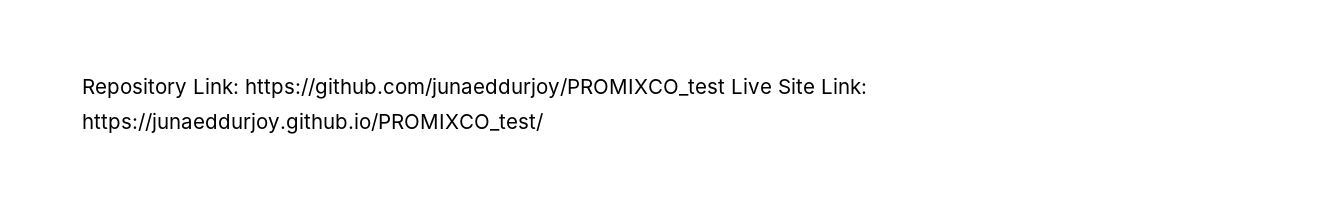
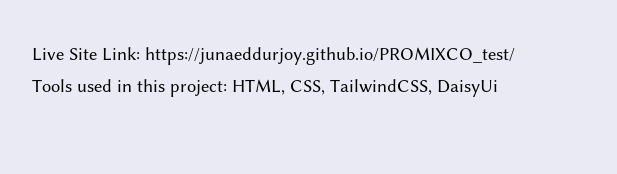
[82,77,725,99] Repository Link: https://github.com/junaeddurjoy/PROMIXCO_test -> (32, 54) none
(543, 123) none -> [32,79,498,97] // Tools used in this project: HTML, CSS, TailwindCSS, DaisyUi

